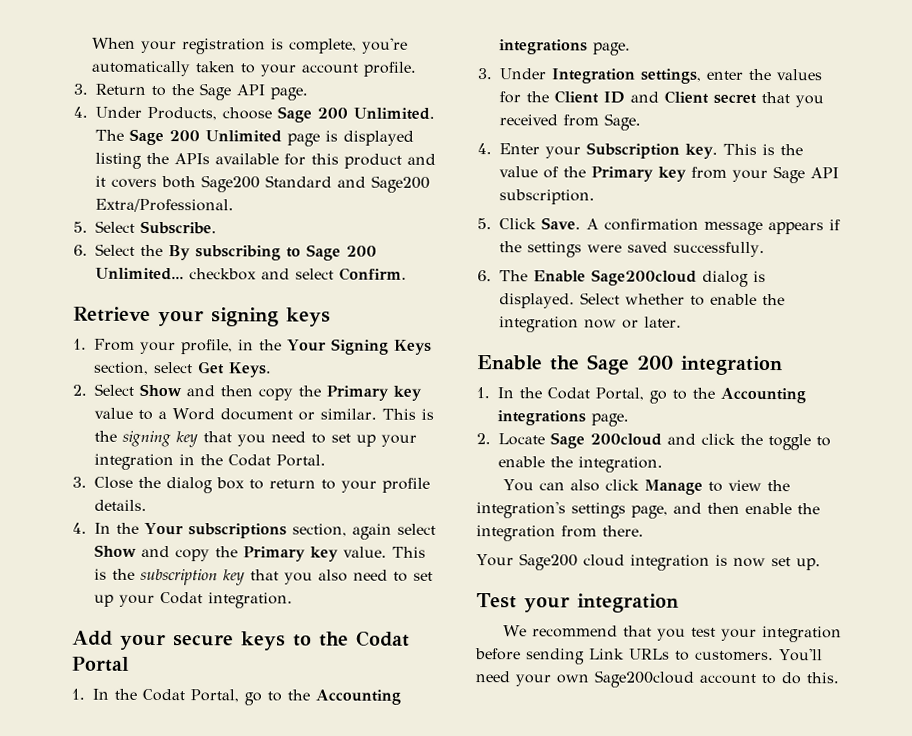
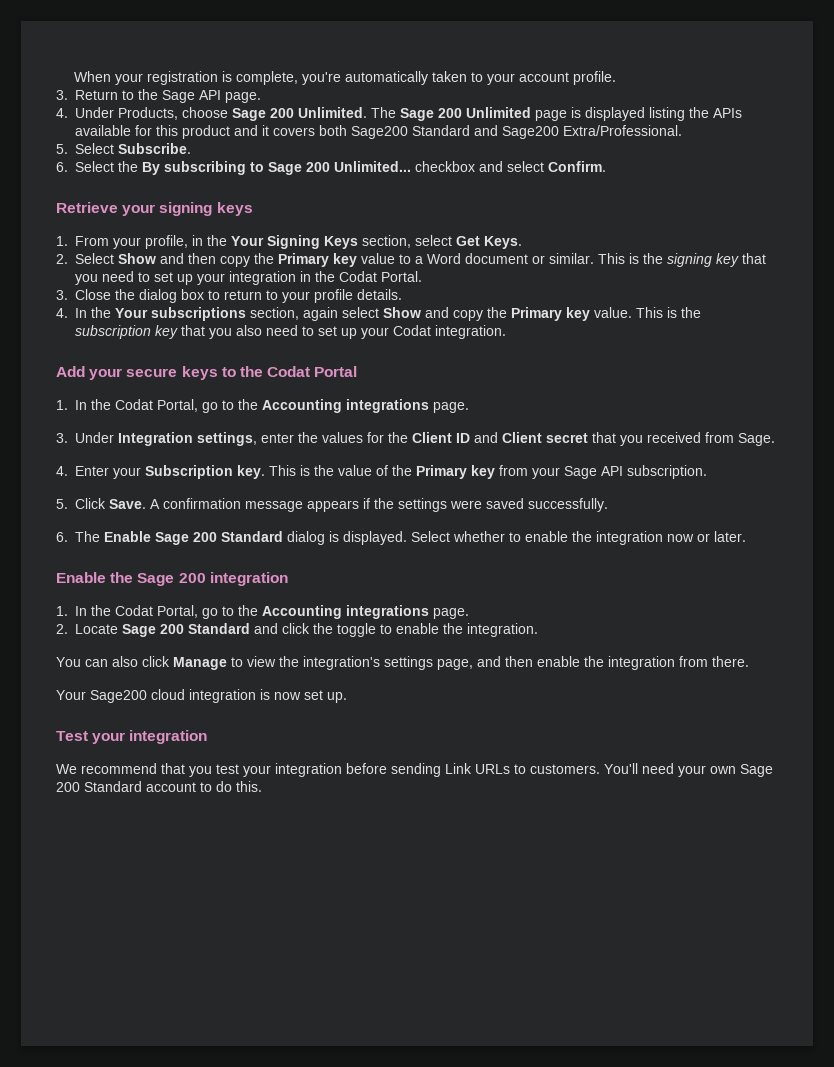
[591,269,697,286] Sage200cloud -> [155,531,283,545] Sage 200 Standard
[590,433,662,446] 200cloud -> [160,623,250,634] 200 Standard
[594,670,694,688] Sage200cloud -> [740,764,773,777] [56,781,142,792] Sage 200 Standard

